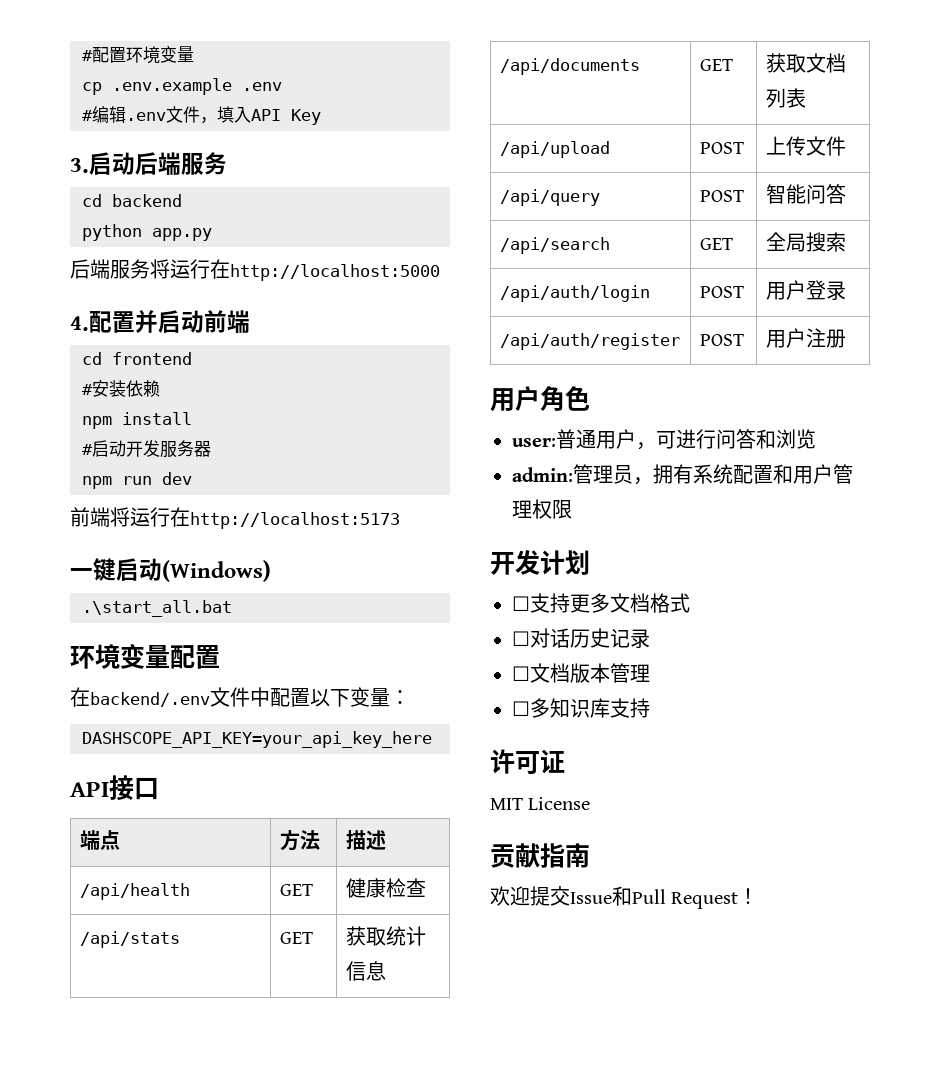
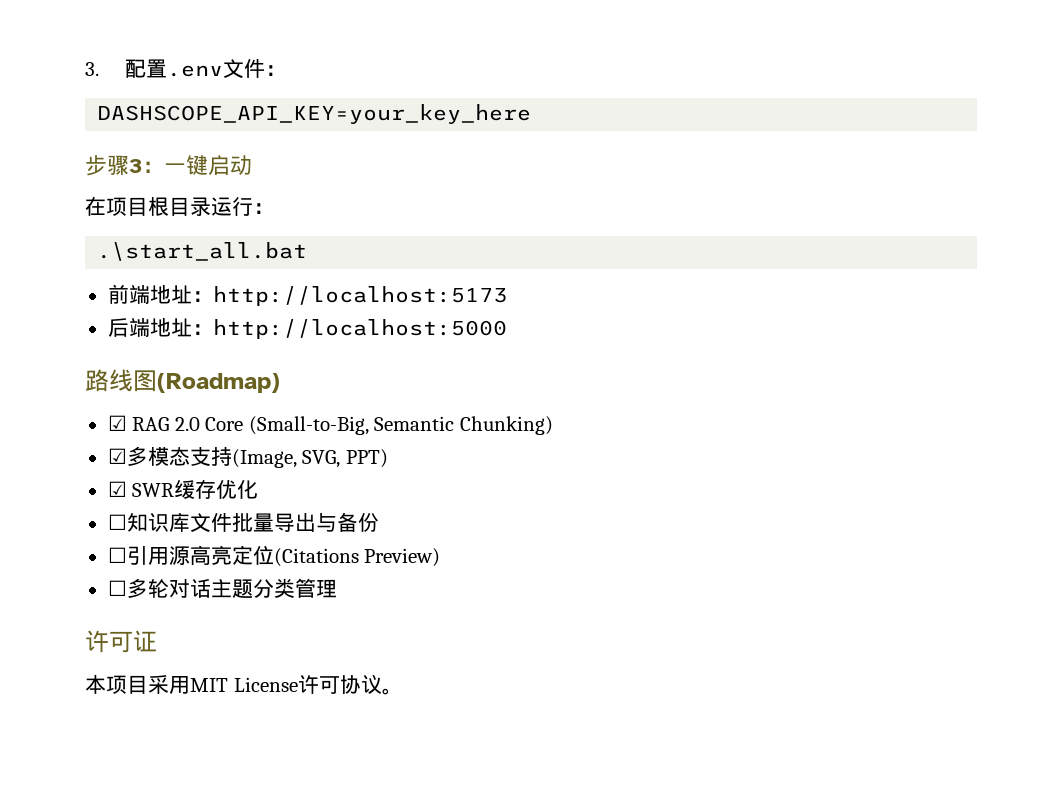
[82,46,194,64] [82,78,282,95] [82,106,321,125] [70,152,227,175] [82,194,182,207] [82,224,212,241] [70,259,440,281] [70,310,250,334] [82,352,192,365] [82,380,160,397] [82,412,192,429] [82,440,211,458] [82,472,192,489] [70,507,400,529] [70,558,271,582] [82,600,232,617] [70,644,220,669] [70,687,410,707] [82,731,432,748] [70,775,159,800] [79,830,120,850] [279,830,320,851] [345,830,386,850] [79,883,190,900] [279,884,313,896] [345,878,426,898] [79,931,180,948] [279,932,313,944] [345,926,426,946] [345,961,386,981] [499,58,640,75] [699,59,733,71] [765,53,846,73] [765,88,806,108] [499,141,610,158] [699,142,744,154] [765,136,846,156] [499,189,600,206] [699,190,744,202] [765,184,846,204] [499,237,610,254] [699,238,733,250] [765,232,846,252] [499,285,650,302] [699,286,744,298] [765,280,846,300] [499,333,680,350] [699,334,744,346] [765,328,846,348] [490,386,590,412] [512,429,816,450] [512,464,853,485] [512,499,572,519] [490,550,590,575] [512,593,690,613] [512,628,650,648] [512,663,650,683] [512,698,650,718] #配置环境变量 // cp .env.example .env // #编辑.env文件，填入API Key // 3.启动后端服务 // cd backend // python app.py // 后端服务将运行在http://localhost:5000 // 4.配置并启动前端 // cd frontend // #安装依赖 // npm install // #启动开发服务器 // npm run dev // 前端将运行在http://localhost:5173 // 一键启动(Windows) // .\start_all.bat // 环境变量配置 // 在backend/.env文件中配置以下变量： // DASHSCOPE_API_KEY=your_api_key_here // API接口 // 端点 | 方法 | 描述 // /api/health | GET | 健康检查 // /api/stats | GET | 获取统计信息 // /api/documents | GET | 获取文档列表 // /api/upload | POST | 上传文件 // /api/query | POST | 智能问答 // /api/search | GET | 全局搜索 // /api/auth/login | POST | 用户登录 // /api/auth/register | POST | 用户注册 // 用户角色 // user:普通用户，可进行问答和浏览 // admin:管理员，拥有系统配置和用户管理权限 // 开发计划 // ☐支持更多文档格式 // ☐对话历史记录 // ☐文档版本管理 // ☐多知识库支持 -> [85,59,286,79] [97,104,532,124] [85,155,252,176] [85,196,274,216] [97,242,308,261] [107,284,507,306] [107,318,507,339] [85,369,280,393] [107,415,553,435] [107,446,388,468] [107,479,259,499] [107,512,379,533] [107,545,441,567] [107,578,337,599] 3.配置.env文件： // DASHSCOPE_API_KEY=your_key_here // 步骤3：一键启动 // 在项目根目录运行： // .\start_all.bat // 前端地址：http://localhost:5173 // 后端地址：http://localhost:5000 // 路线图(Roadmap) // ☑ RAG 2.0 Core (Small-to-Big, Semantic Chunking) // ☑多模态支持(Image, SVG, PPT) // ☑ SWR缓存优化 // ☐知识库文件批量导出与备份 // ☐引用源高亮定位(Citations Preview) // ☐多轮对话主题分类管理
(565, 761) none -> [85,674,190,694] 本项目采用
[490,843,590,868] [490,886,759,909] // 贡献指南 // 欢迎提交Issue和Pull Request！ -> [297,675,403,695] 许可协议。

